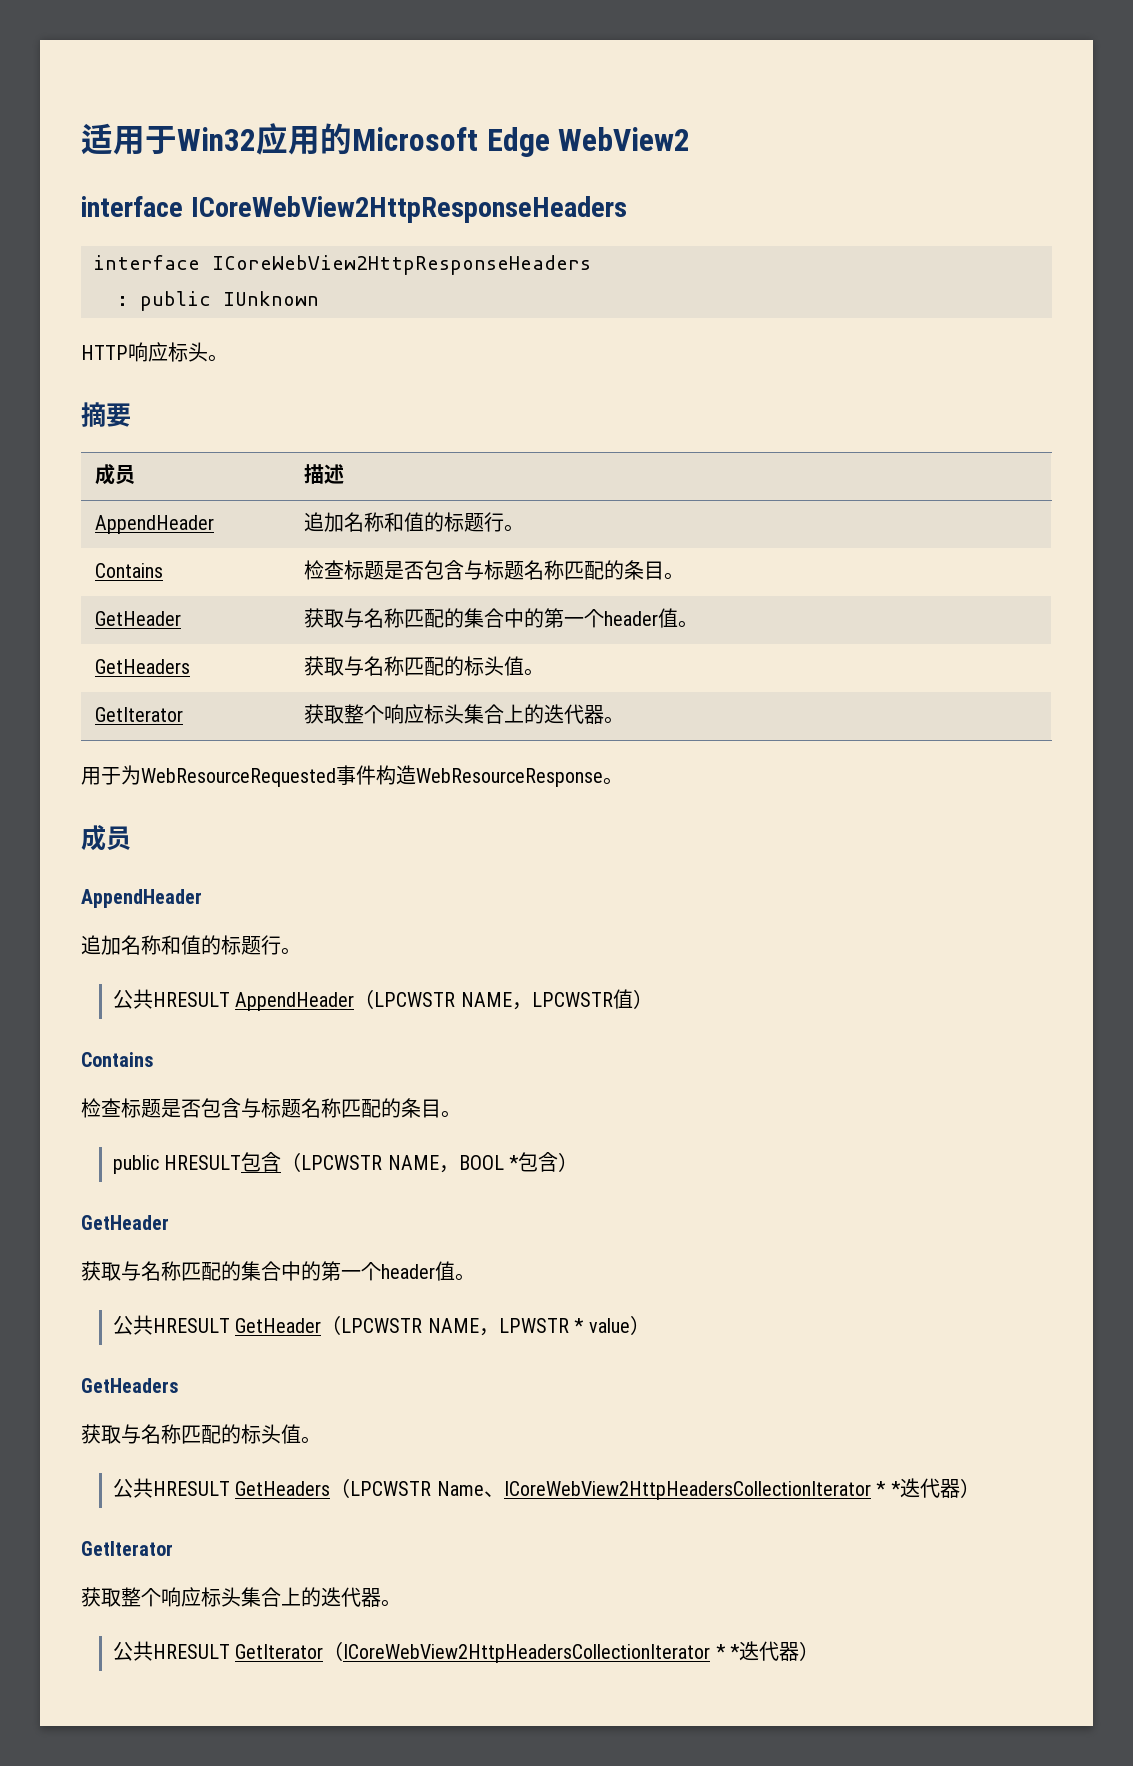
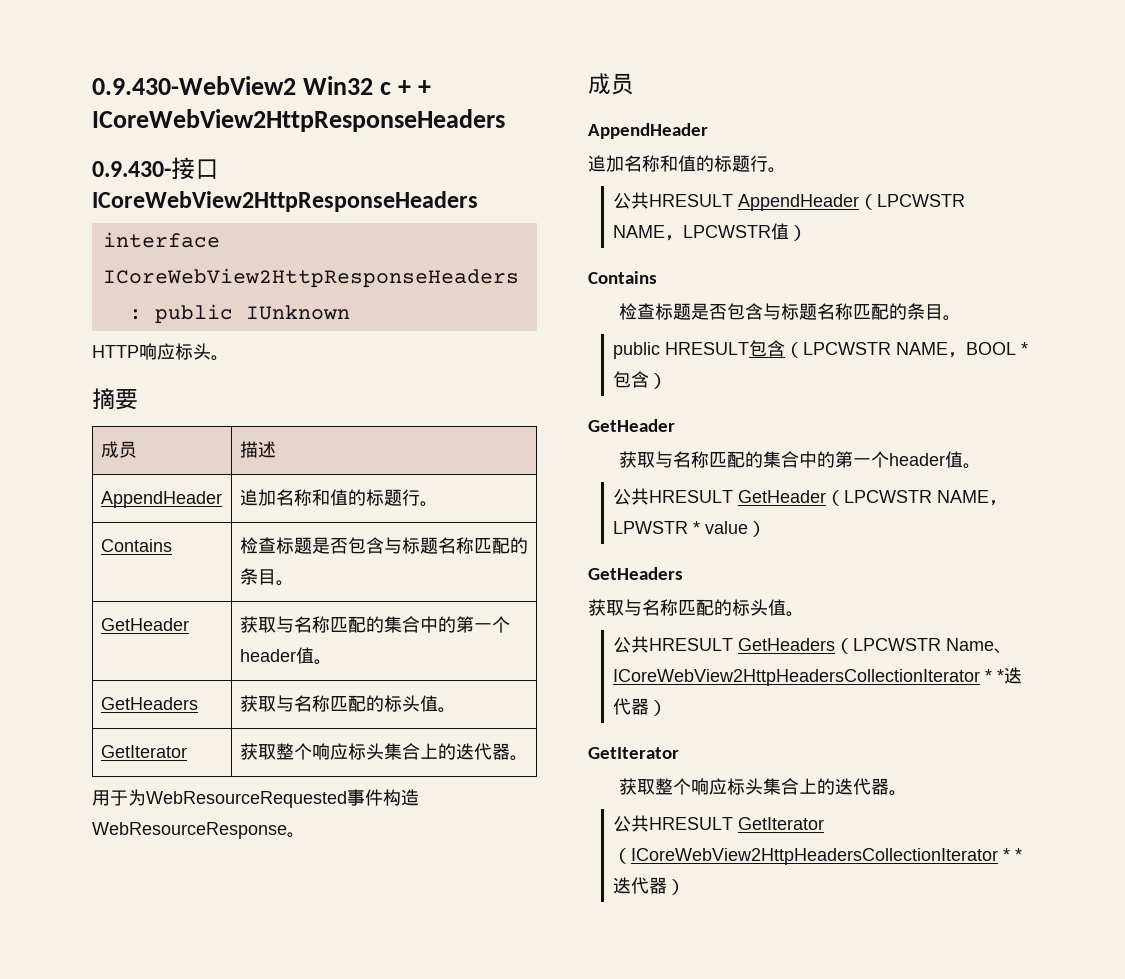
[81,123,691,157] [81,196,183,217] 适用于Win32应用的Microsoft Edge WebView2 // interface -> [92,76,432,95] [92,109,505,132] [92,157,219,180] 0.9.430-WebView2 Win32 c + + ICoreWebView2HttpResponseHeaders // 0.9.430-接口

